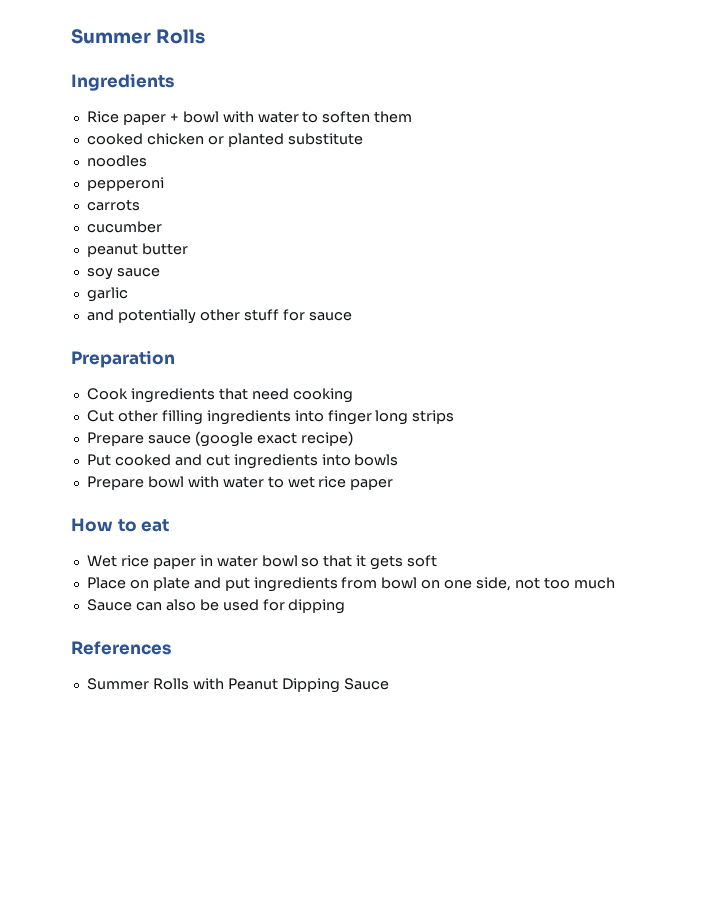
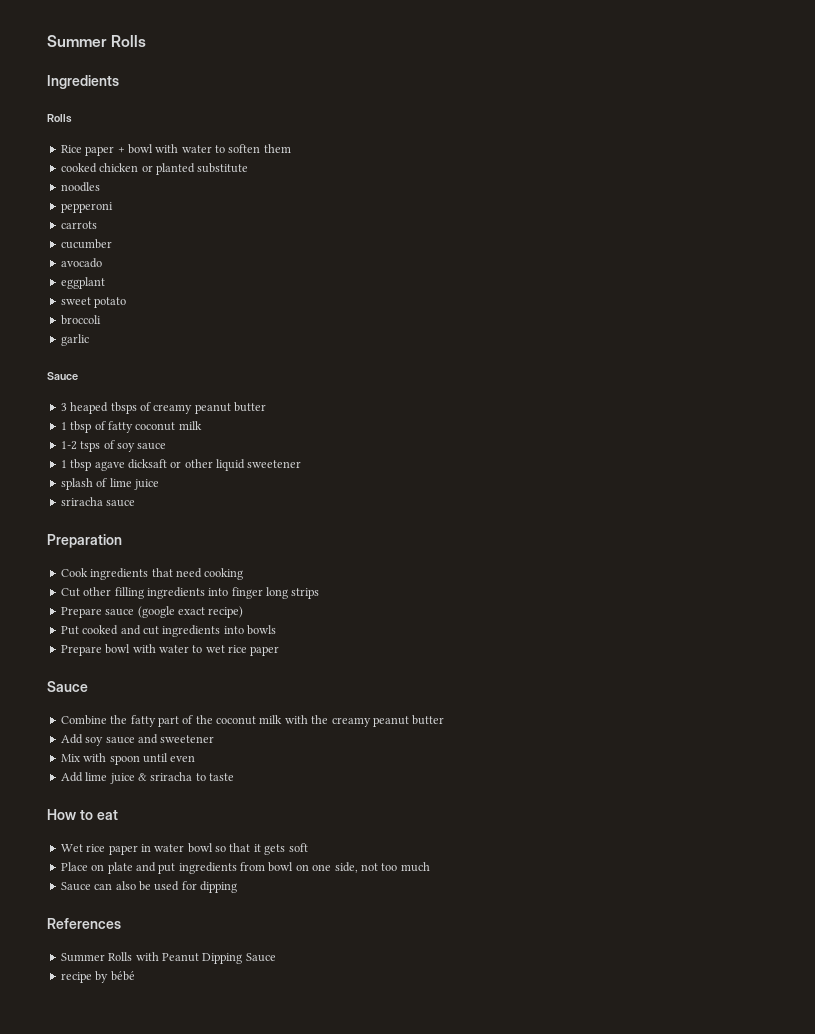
(174, 82) none -> [47,114,72,123] // Rolls
[86,243,188,257] [86,268,160,280] [86,287,128,302] [86,309,305,324] peanut butter // soy sauce // garlic // and potentially other stuff for -> [60,258,102,268] [60,277,105,289] [60,297,127,308] [60,315,101,325] [60,334,89,346] [47,372,78,380] [60,402,266,414] [60,421,202,433] [60,440,167,452] [60,459,302,471] [60,478,159,490] [60,497,103,506] avocado // eggplant // sweet potato // broccoli // garlic // Sauce // 3 heaped tbsps of creamy peanut butter // 1 tbsp of fatty coconut milk // 1-2 tsps of soy sauce // 1 tbsp agave dicksaft or other liquid sweetener // splash of lime juice // sriracha
(394, 484) none -> [47,681,88,692] [60,715,445,727] [60,734,215,746] [60,753,196,765] [60,772,234,784] // Sauce // Combine the fatty part of the coconut milk with the creamy peanut butter // Add soy sauce and sweetener // Mix with spoon until even // Add lime juice & sriracha to taste
(389, 684) none -> [60,971,135,983] // recipe by bébé

